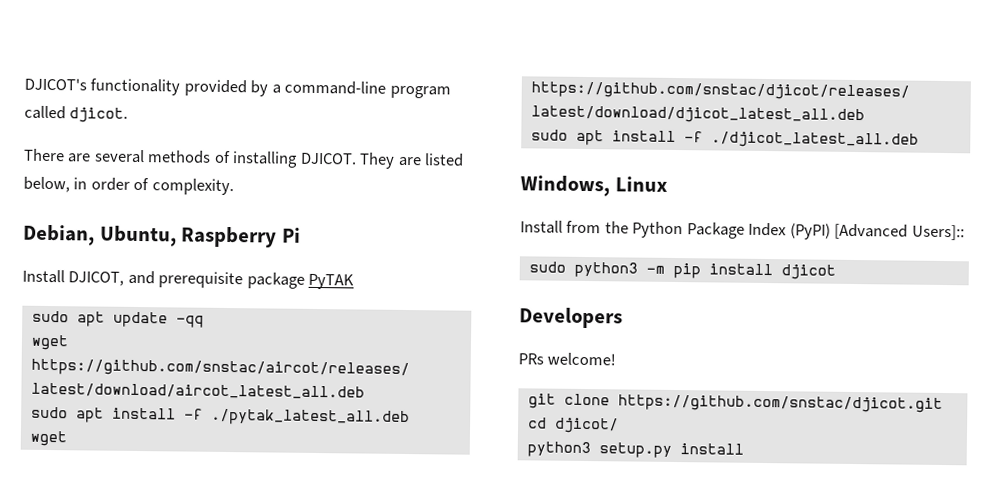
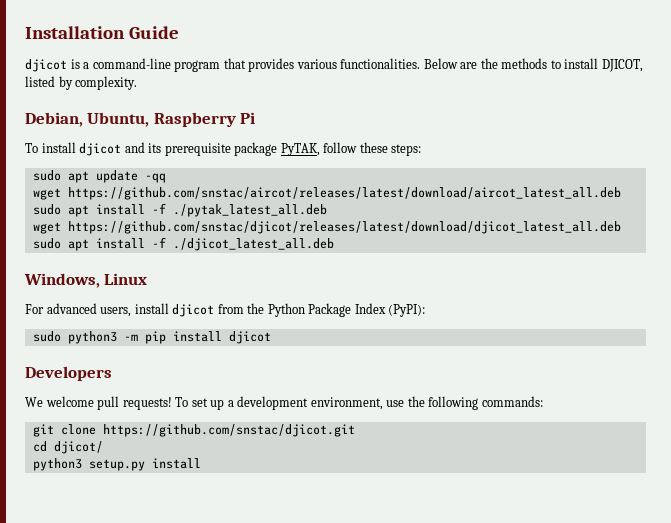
[24,77,451,99] [24,105,129,123] [23,148,465,169] [23,176,150,193] DJICOT's functionality provided by a command-line program called djicot. // There are several methods of installing DJICOT. They are listed below, in order of -> [25,26,179,39] [25,58,643,72] [25,76,73,90] Installation Guide // djicot is a command-line program that provides various functionalities. Below are the methods to install DJICOT, listed by
[22,269,355,290] Install DJICOT, and prerequisite package PyTAK -> [25,142,422,156] To install djicot and its prerequisite package PyTAK, follow these steps:
[520,220,563,234] Install -> [25,303,215,317] For advanced users, install djicot
[789,223,965,241] (PyPI) [Advanced Users]:: -> [388,304,426,317] (PyPI):
[518,352,617,366] PRs welcome! -> [25,396,543,410] We welcome pull requests! To set up a development environment, use the following commands:

